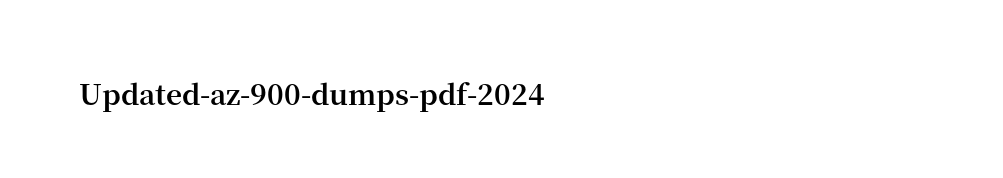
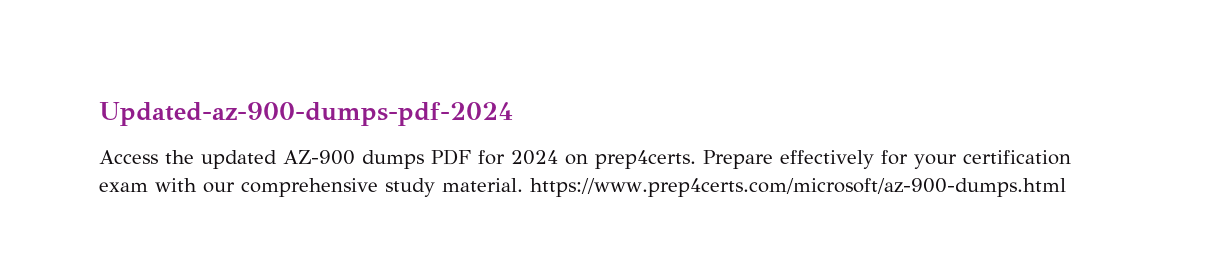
(545, 97) none -> [99,149,1071,169] [99,178,1066,197] // Access the updated AZ-900 dumps PDF for 2024 on prep4certs. Prepare effectively for your certification exam with our comprehensive study material. https://www.prep4certs.com/microsoft/az-900-dumps.html

